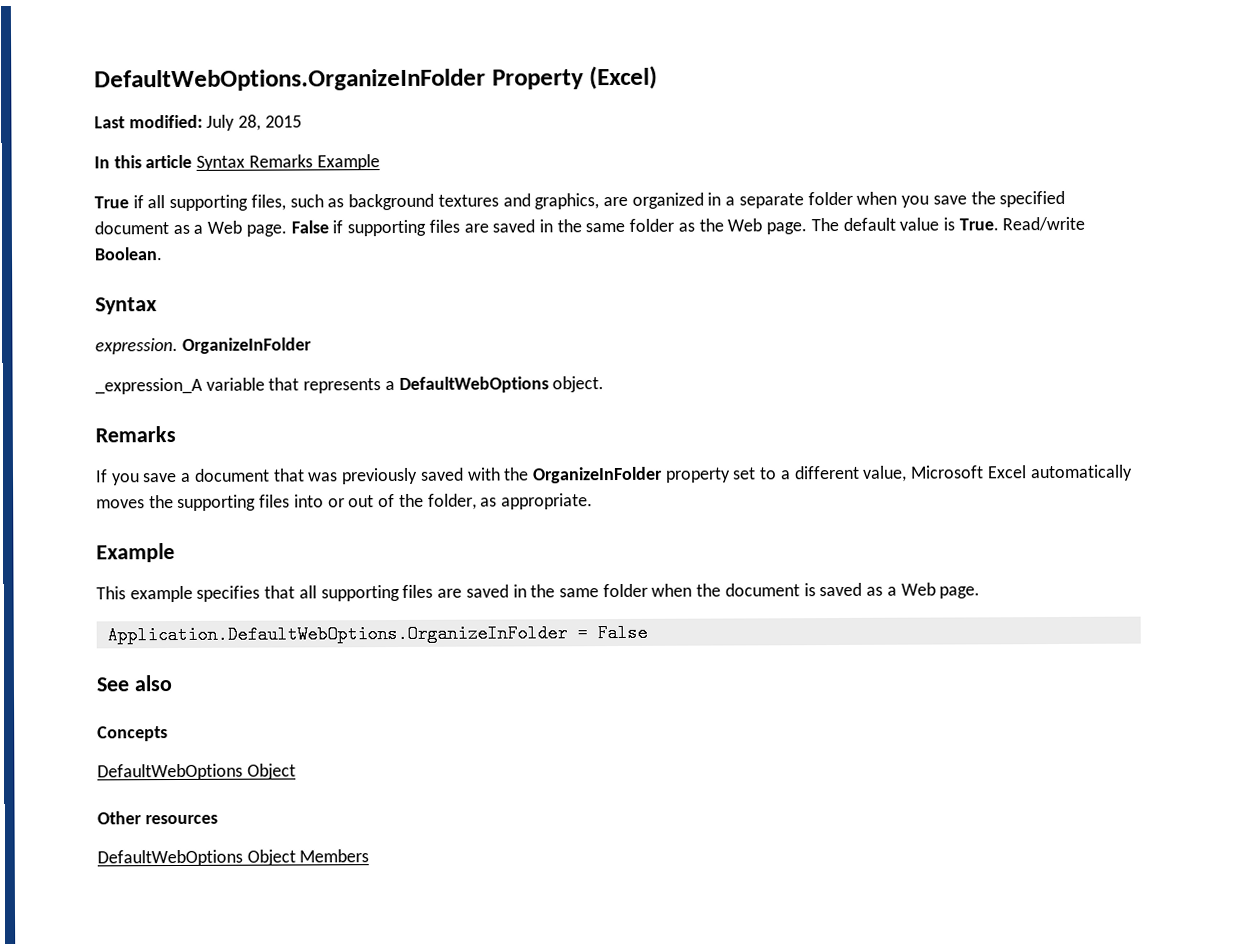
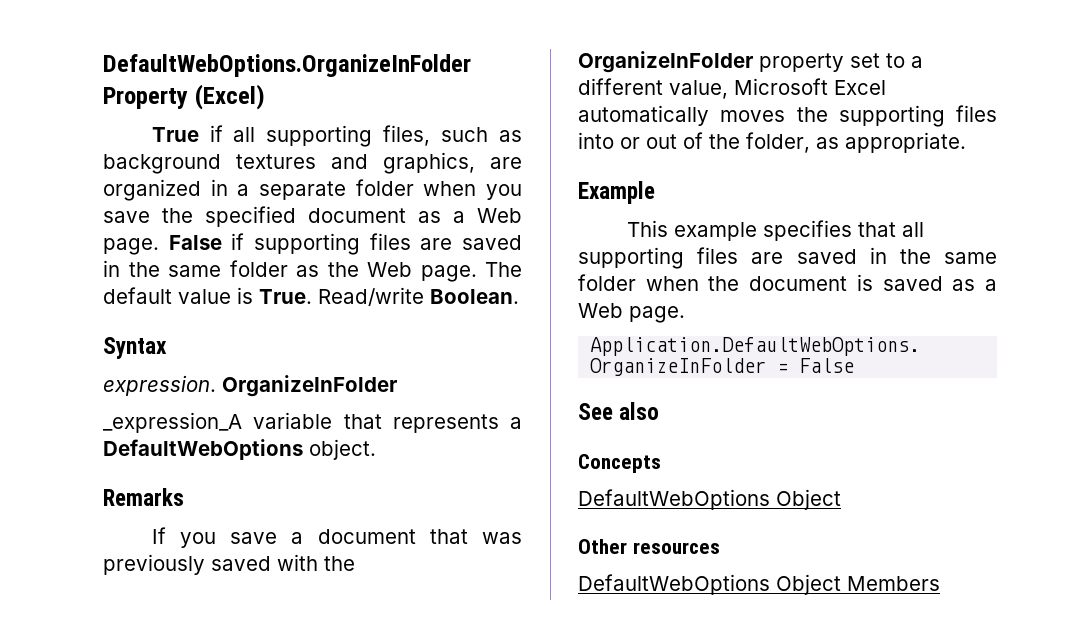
[94,114,302,131] [94,154,380,171] // Last modified: July 28, 2015 // In this article Syntax Remarks Example -> (265, 97) none

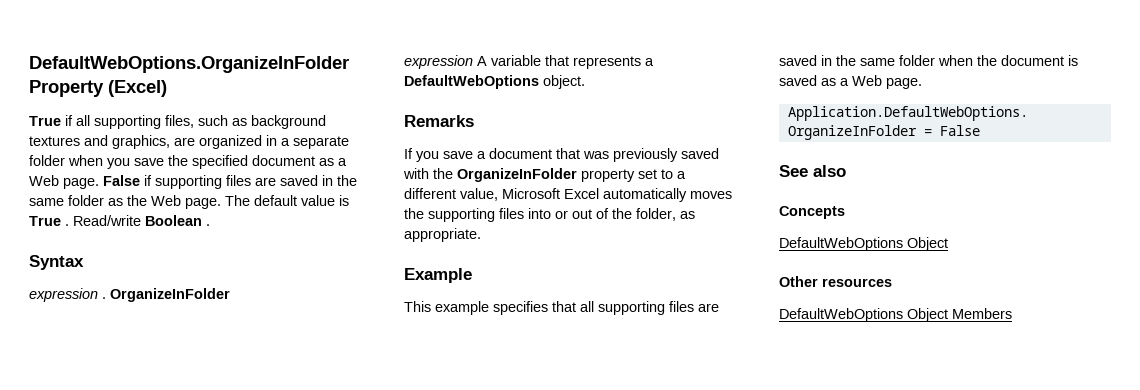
[259,287,519,306] True. Read/write Boolean. -> [29,215,210,226] True . Read/write Boolean .
[103,375,216,396] expression. -> [29,288,106,302] expression .
[103,412,242,433] _expression_A -> [404,55,487,69] expression A

